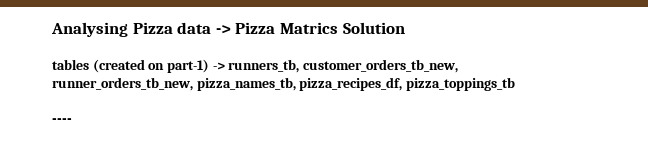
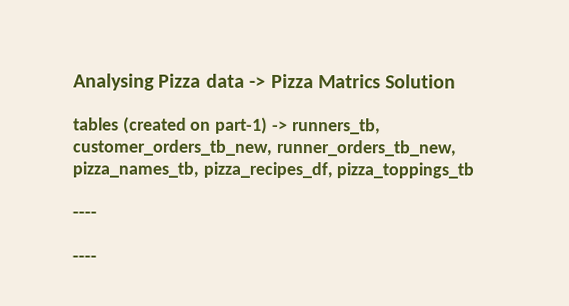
(72, 121) none -> [72,255,97,262] // ----

